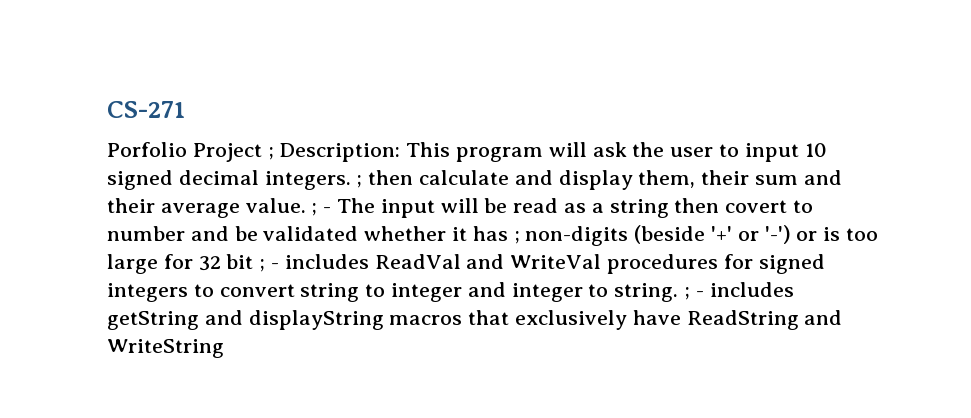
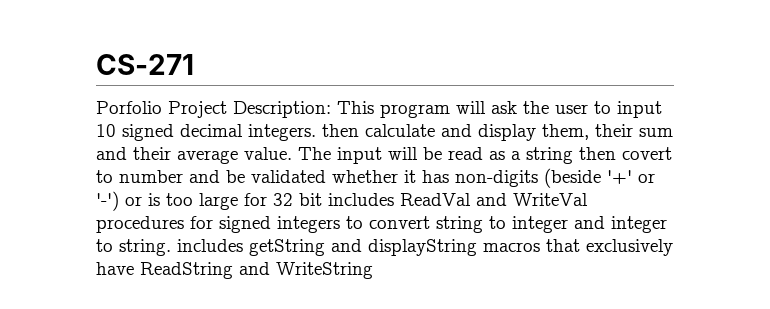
[267,147,274,160] ; -> (227, 109) none
[356,175,363,188] ; -> (316, 132) none
[311,203,332,216] ; - -> (292, 153) none
[513,231,520,244] ; -> (449, 176) none
[259,259,280,272] ; - -> (322, 199) none
[684,287,704,300] ; - -> (171, 247) none

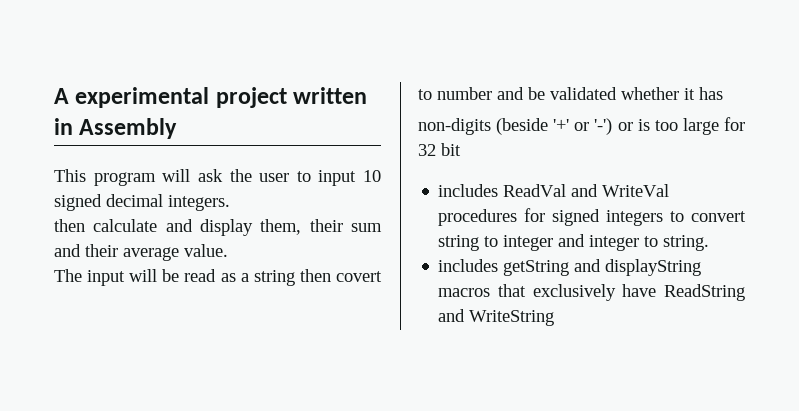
[96,54,194,75] [96,101,331,118] CS-271 // Porfolio Project Description: -> [54,87,368,108] [54,118,178,139] A experimental project written in Assembly //
(316, 132) none -> (230, 203) //
(292, 153) none -> (228, 250) //
(449, 176) none -> (723, 93) //
(322, 199) none -> (461, 149) //
(171, 247) none -> (710, 243) //

